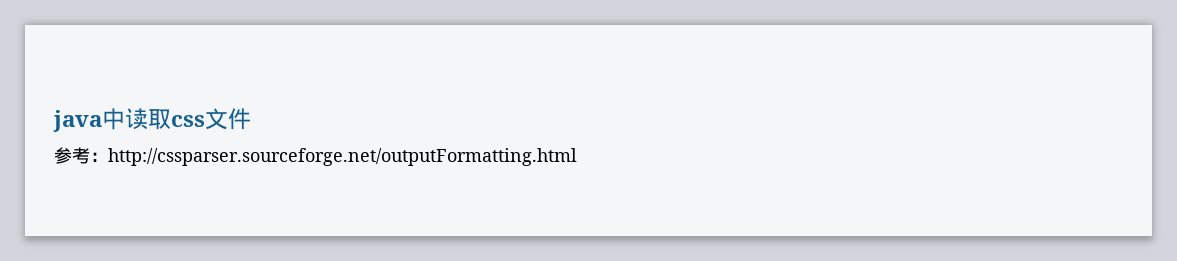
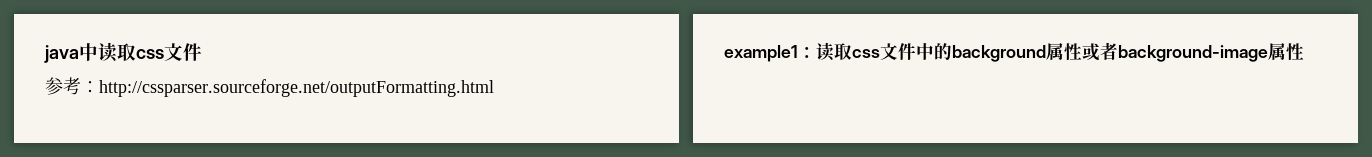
(577, 157) none -> [724,42,1304,62] // example1：读取css文件中的background属性或者background-image属性

